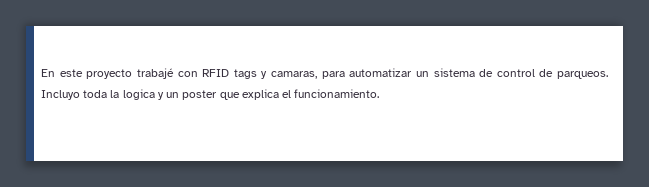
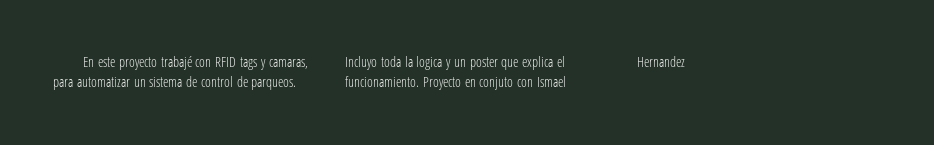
(380, 93) none -> [422,76,566,90] [637,56,685,67] Proyecto en conjuto con Ismael Hernandez

